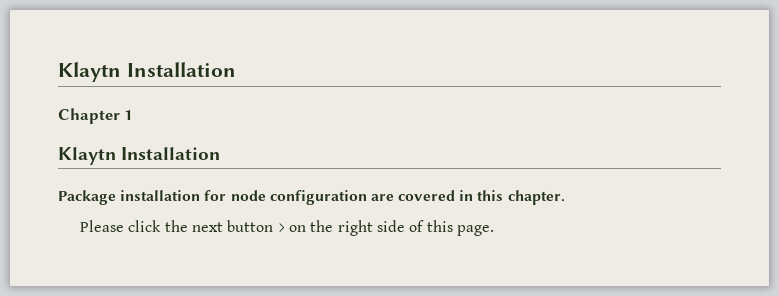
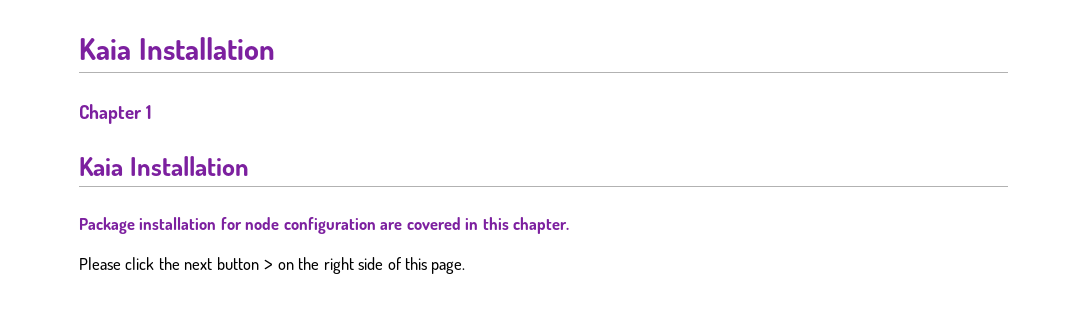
[58,62,121,82] Klaytn -> [79,38,131,60] Kaia
[58,147,116,165] Klaytn -> [79,157,123,176] Kaia

